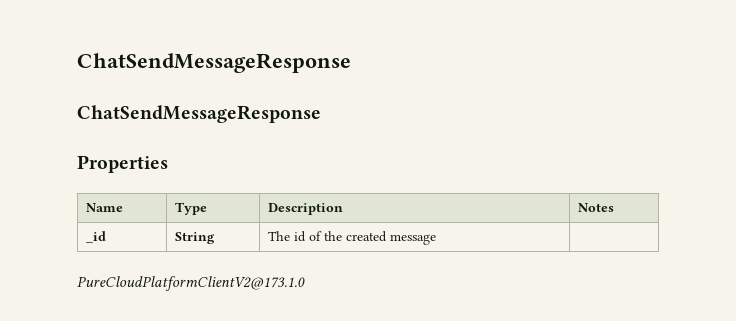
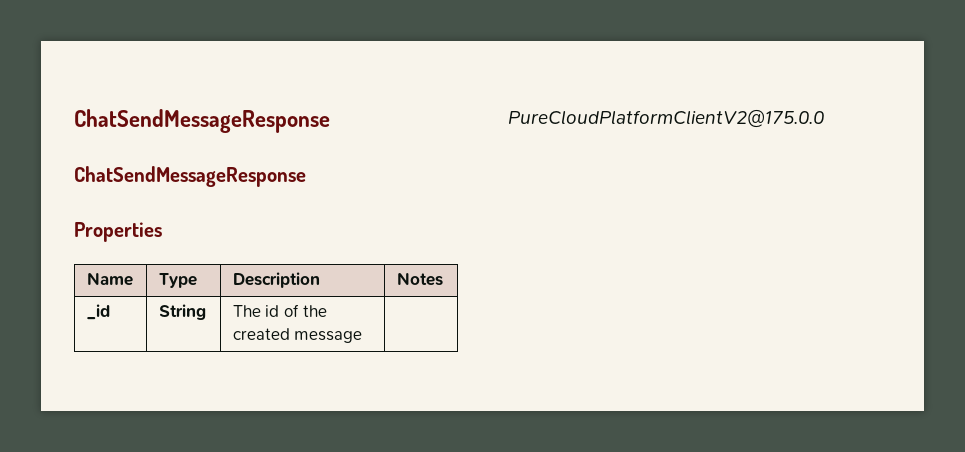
[77,276,305,291] PureCloudPlatformClientV2@173.1.0 -> [508,109,824,128] PureCloudPlatformClientV2@175.0.0

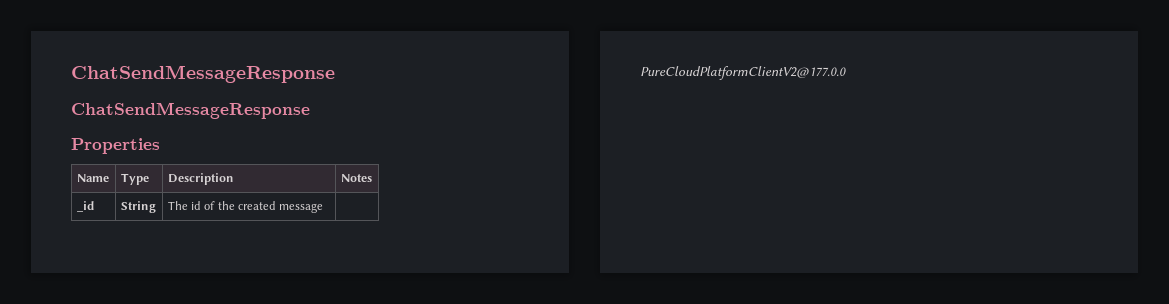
[508,109,824,128] PureCloudPlatformClientV2@175.0.0 -> [640,66,846,80] PureCloudPlatformClientV2@177.0.0

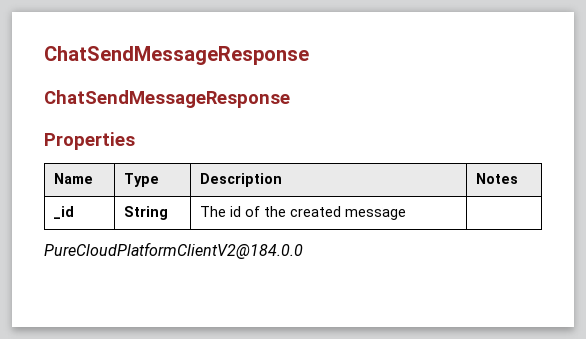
[640,66,846,80] PureCloudPlatformClientV2@177.0.0 -> [44,242,303,259] PureCloudPlatformClientV2@184.0.0

